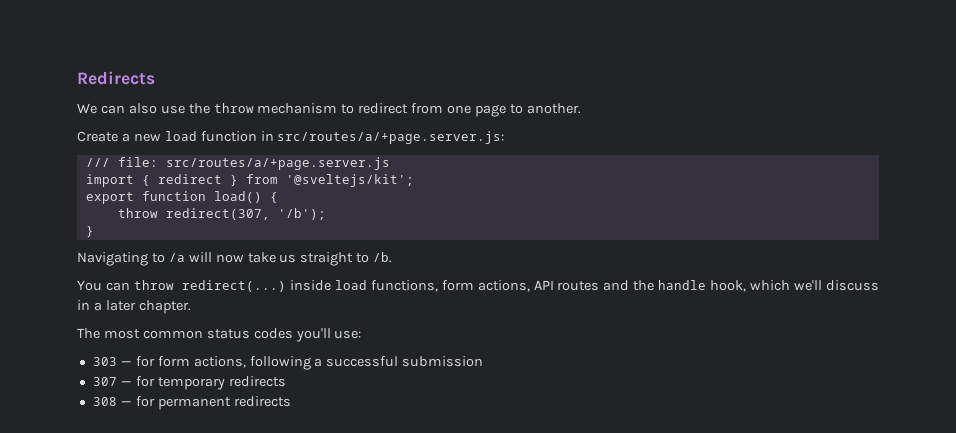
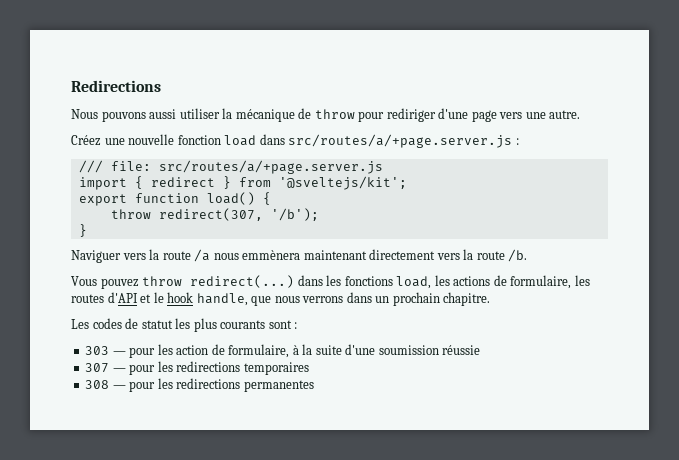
[77,71,155,85] [77,103,581,117] [77,131,505,144] Redirects // We can also use the throw mechanism to redirect from one page to another. // Create a new load function in src/routes/a/+page.server.js: -> [71,80,161,92] [71,108,581,122] [71,134,519,148] Redirections // Nous pouvons aussi utiliser la mécanique de throw pour rediriger d'une page vers une autre. // Créez une nouvelle fonction load dans src/routes/a/+page.server.js :
[77,252,393,266] [77,280,880,292] [77,300,191,314] [77,328,362,342] [92,356,484,370] [92,376,286,390] [92,396,291,410] Navigating to /a will now take us straight to /b. // You can throw redirect(...) inside load functions, form actions, API routes and the handle hook, which we'll discuss in a later chapter. // The most common status codes you'll use: // 303 — for form actions, following a successful submission // 307 — for temporary redirects // 308 — for permanent redirects -> [71,249,528,263] [71,275,590,289] [71,292,491,306] [71,318,298,332] [85,344,481,358] [85,361,309,375] [85,378,314,392] Naviguer vers la route /a nous emmènera maintenant directement vers la route /b. // Vous pouvez throw redirect(...) dans les fonctions load, les actions de formulaire, les routes d'API et le hook handle, que nous verrons dans un prochain chapitre. // Les codes de statut les plus courants sont : // 303 — pour les action de formulaire, à la suite d'une soumission réussie // 307 — pour les redirections temporaires // 308 — pour les redirections permanentes

